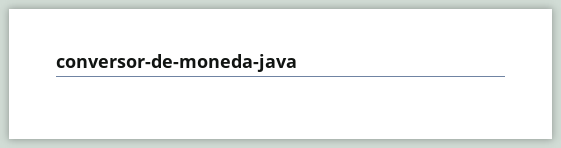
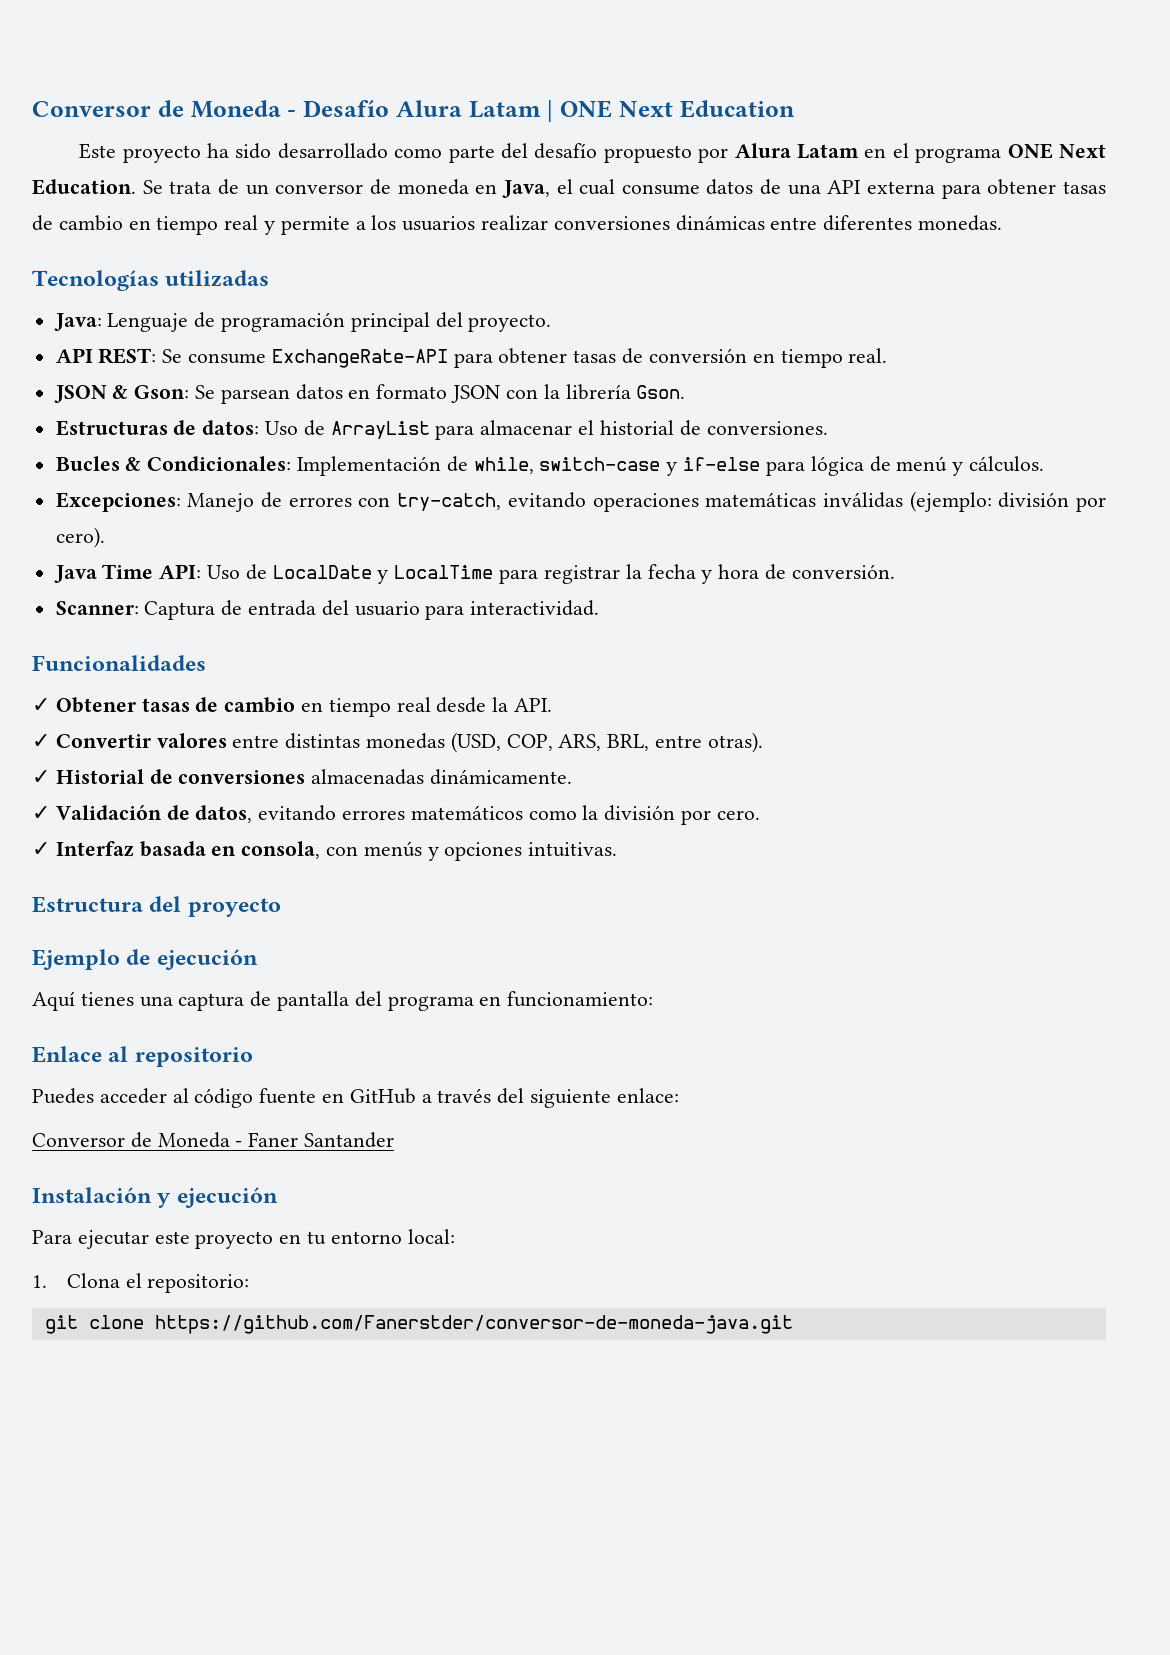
[56,54,297,72] conversor-de-moneda-java -> [32,100,795,122] [79,143,1106,163] [32,179,1106,199] [32,215,1003,235] [32,270,270,291] [53,312,552,332] [55,348,888,368] [53,384,686,404] [55,420,828,440] [55,456,1044,476] [55,491,1106,512] [55,527,105,548] [53,564,895,584] [55,600,600,620] [32,655,206,671] [32,697,553,717] [32,732,763,753] [32,769,573,785] [32,805,760,825] [32,841,618,861] [32,896,281,917] [32,949,258,970] [32,991,654,1011] [32,1046,253,1067] [32,1088,679,1108] [32,1132,395,1148] [32,1187,278,1208] [32,1229,455,1249] [32,1273,250,1293] [44,1315,793,1334] Conversor de Moneda - Desafío Alura Latam | ONE Next Education // Este proyecto ha sido desarrollado como parte del desafío propuesto por Alura Latam en el programa ONE Next Education. Se trata de un conversor de moneda en Java, el cual consume datos de una API externa para obtener tasas de cambio en tiempo real y permite a los usuarios realizar conversiones dinámicas entre diferentes monedas. // Tecnologías utilizadas // Java: Lenguaje de programación principal del proyecto. // API REST: Se consume ExchangeRate-API para obtener tasas de conversión en tiempo real. // JSON & Gson: Se parsean datos en formato JSON con la librería Gson. // Estructuras de datos: Uso de ArrayList para almacenar el historial de conversiones. // Bucles & Condicionales: Implementación de while, switch-case y if-else para lógica de menú y cálculos. // Excepciones: Manejo de errores con try-catch, evitando operaciones matemáticas inválidas (ejemplo: división por cero). // Java Time API: Uso de LocalDate y LocalTime para registrar la fecha y hora de conversión. // Scanner: Captura de entrada del usuario para interactividad. // Funcionalidades // ✓ Obtener tasas de cambio en tiempo real desde la API. // ✓ Convertir valores entre distintas monedas (USD, COP, ARS, BRL, entre otras). // ✓ Historial de conversiones almacenadas dinámicamente. // ✓ Validación de datos, evitando errores matemáticos como la división por cero. // ✓ Interfaz basada en consola, con menús y opciones intuitivas. // Estructura del proyecto // Ejemplo de ejecución // Aquí tienes una captura de pantalla del programa en funcionamiento: // Enlace al repositorio // Puedes acceder al código fuente en GitHub a través del siguiente enlace: // Conversor de Moneda - Faner Santander // Instalación y ejecución // Para ejecutar este proyecto en tu entorno local: // 1. Clona el repositorio: // git clone https://github.com/Fanerstder/conversor-de-moneda-java.git

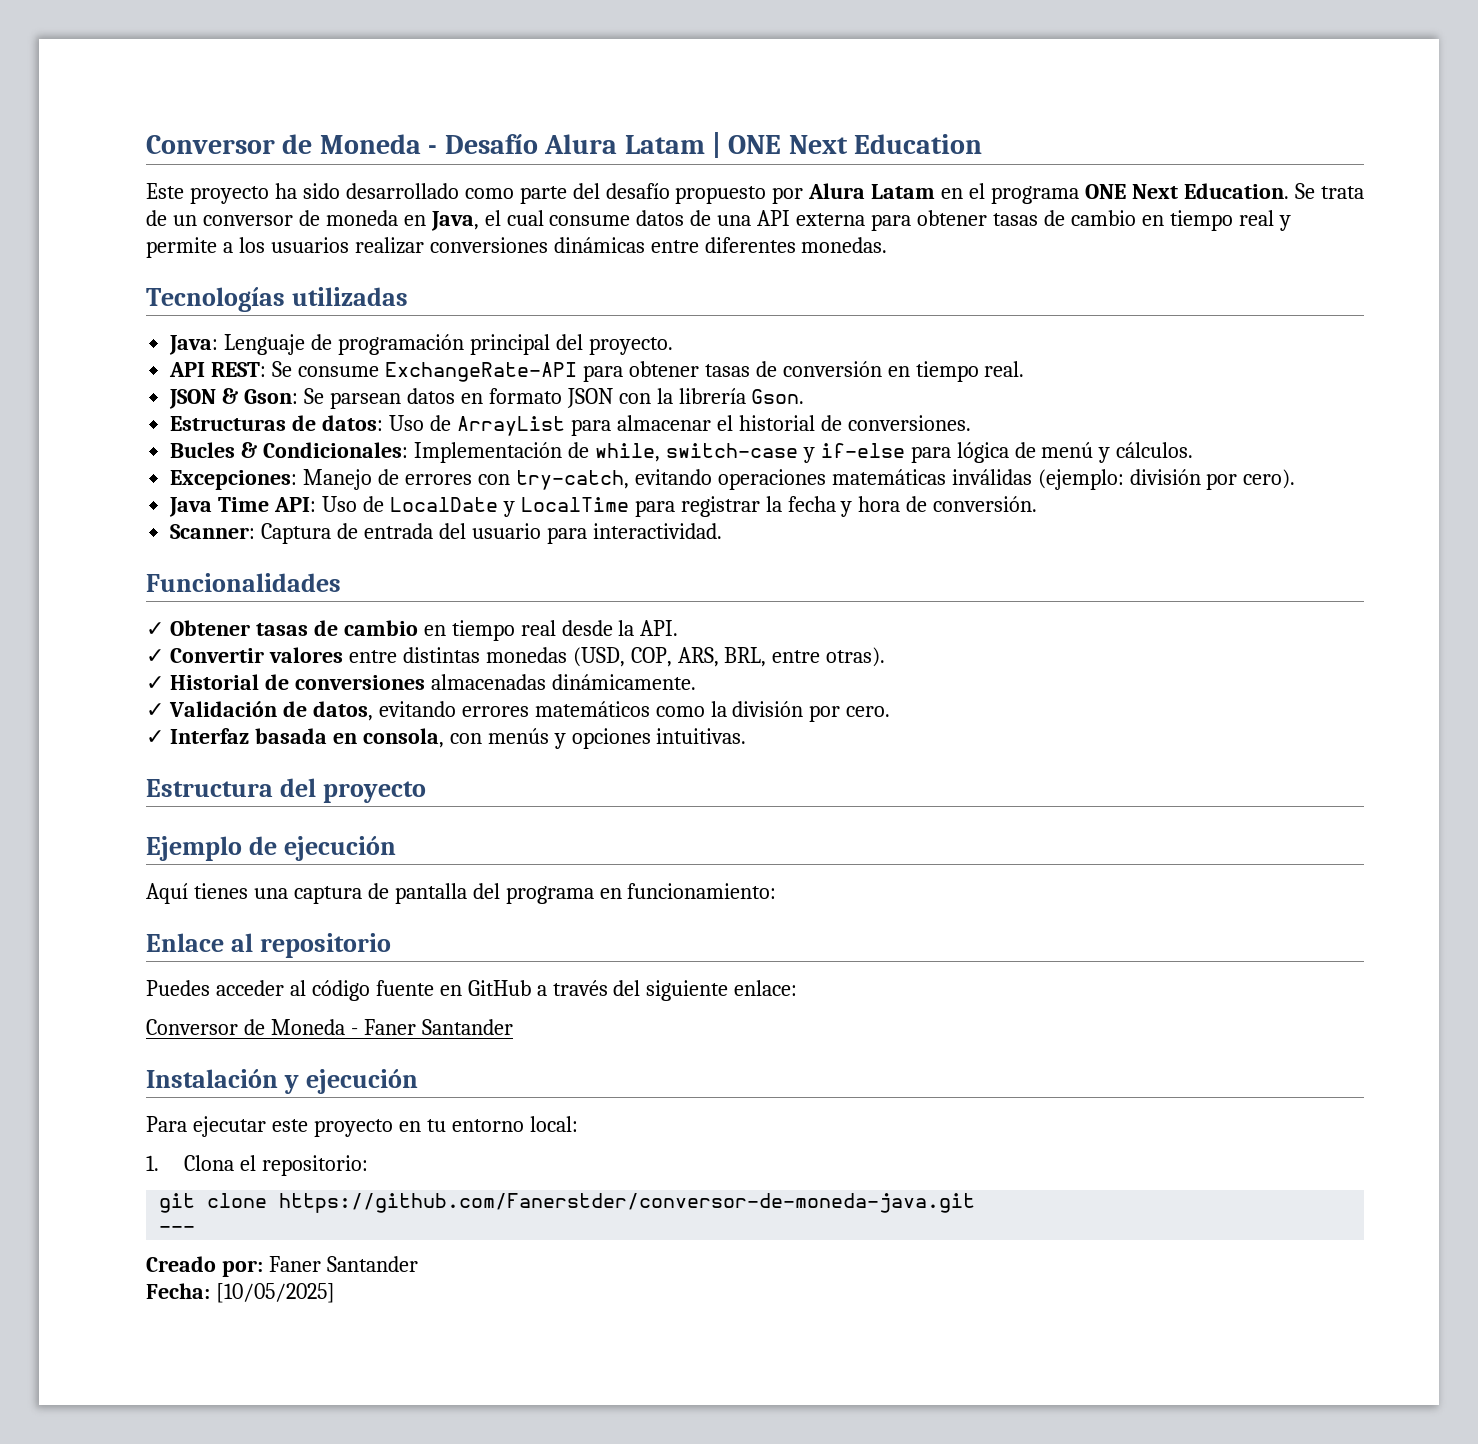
(793, 1324) none -> [159,1226,196,1233] [146,1256,418,1277] [146,1283,335,1303] // --- // Creado por: Faner Santander // Fecha: [10/05/2025]

